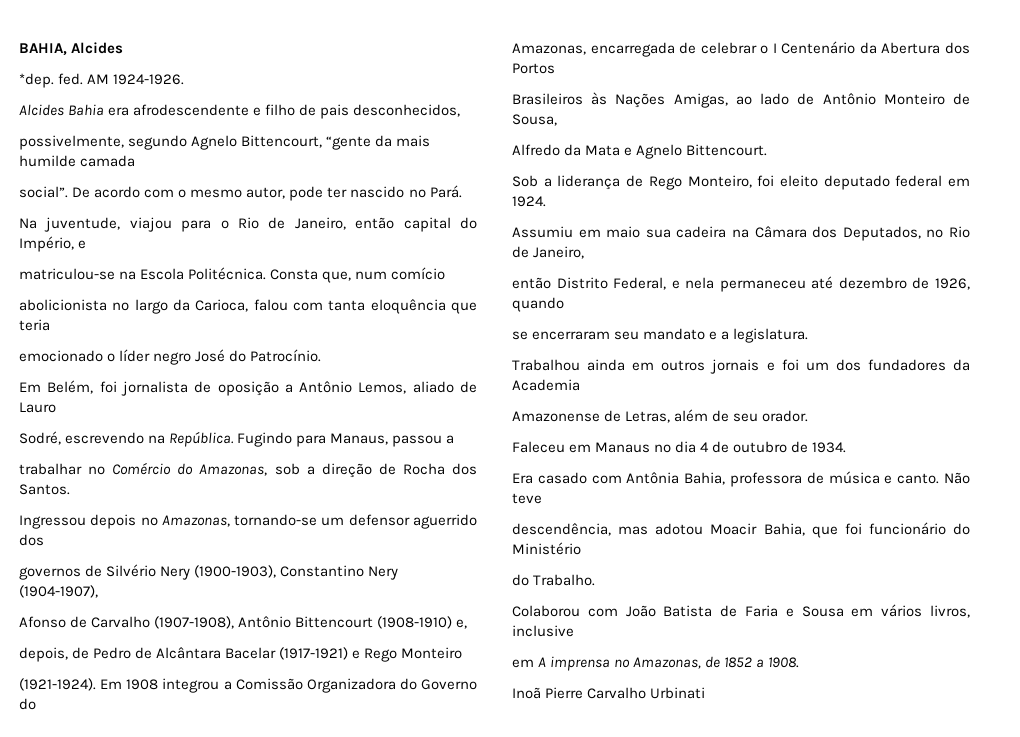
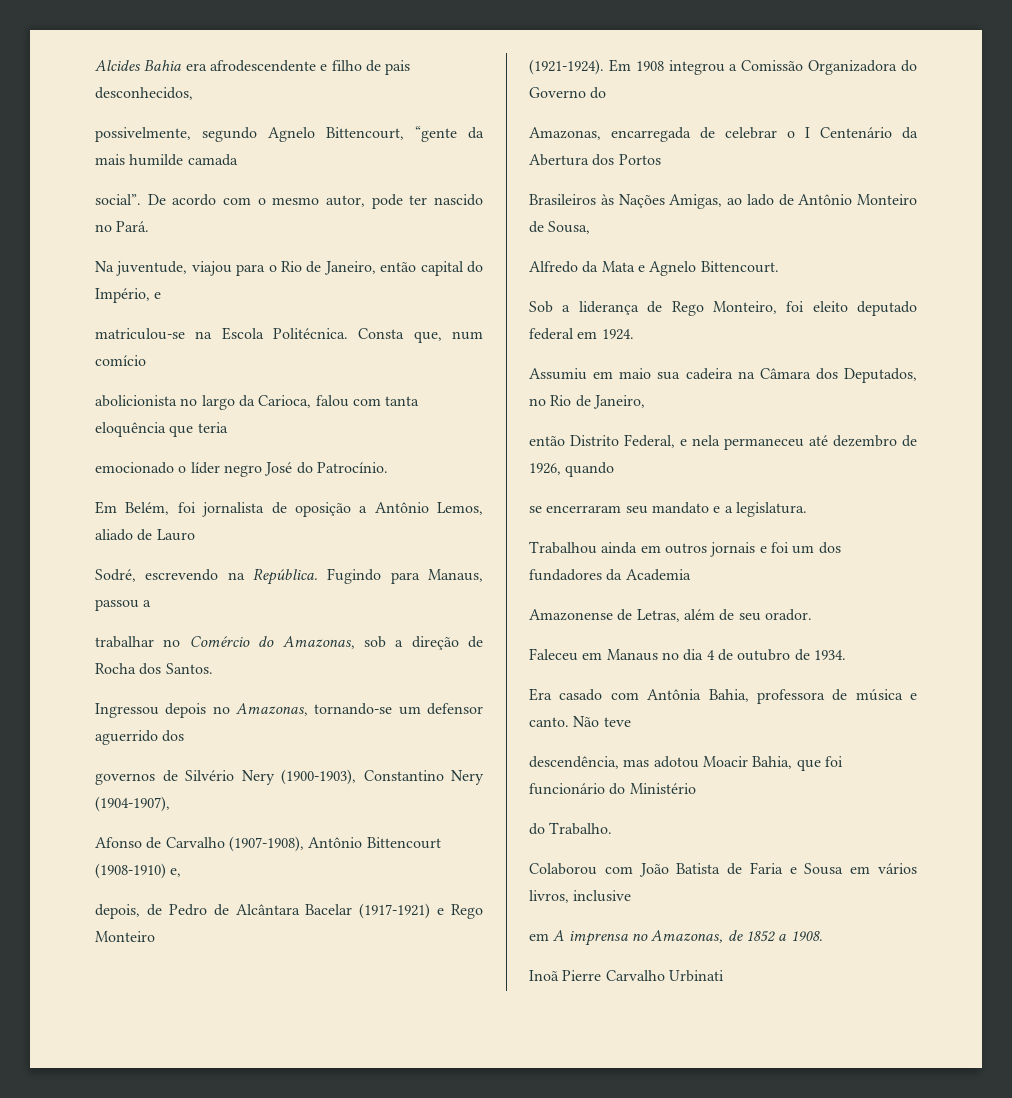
[19,42,124,56] [19,73,185,88] BAHIA, Alcides // *dep. fed. AM 1924-1926. // -> (95, 65) none

